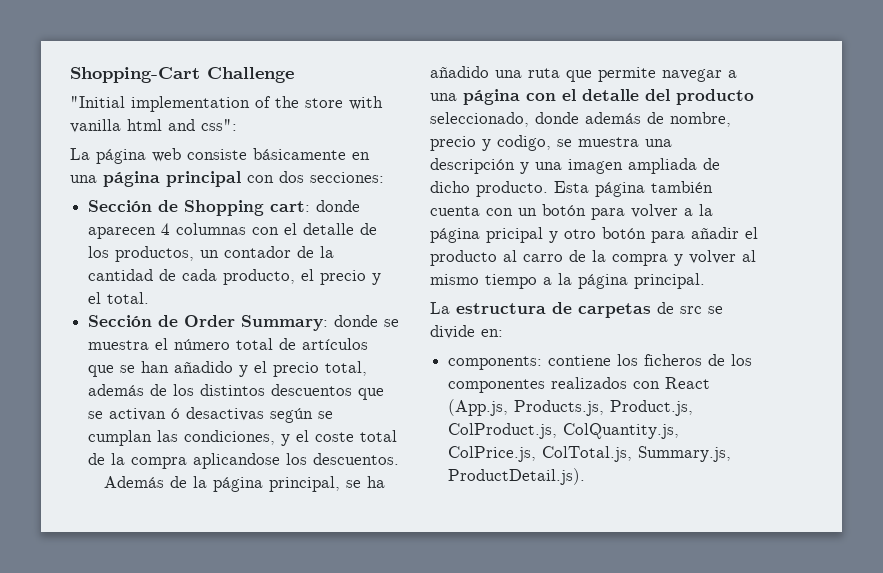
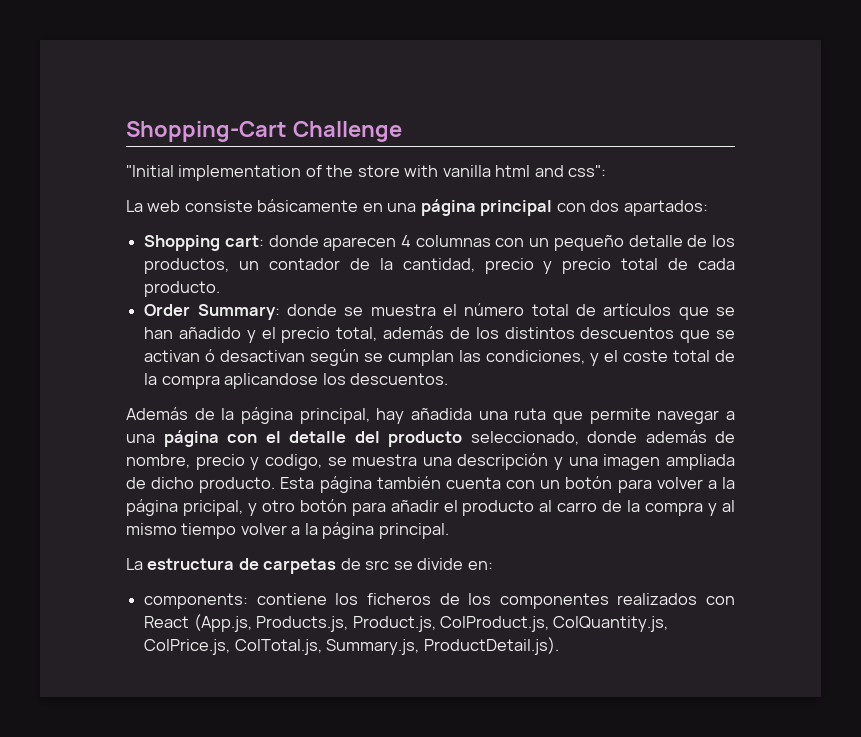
[96,149,146,164] página -> (143, 206) none
[310,172,384,183] [88,200,179,212] secciones: // Sección de -> [623,200,708,216] apartados: //
[284,223,298,235] el -> [529,235,624,251] un pequeño
[88,269,382,285] [88,292,150,304] [88,315,179,327] cantidad de cada producto, el precio y el total. // Sección de -> [402,258,735,274] [144,281,221,297] cantidad, precio y precio total de cada producto. //
[186,407,265,421] desactivas -> [220,350,306,362] desactivan
[345,476,385,488] [430,66,489,78] se ha añadido -> [376,408,472,424] hay añadida
[486,227,543,243] pricipal -> [182,500,243,516] pricipal,
[689,250,736,264] volver -> (718, 509) none
(537, 281) none -> [240,523,287,535] volver

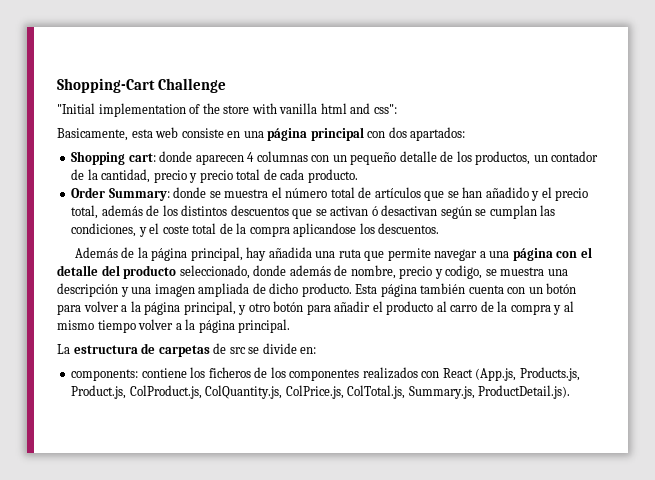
[126,200,143,212] La -> [57,128,153,141] Basicamente, esta
[257,199,359,212] básicamente -> (224, 133) none
[182,500,243,516] pricipal, -> [183,301,236,315] principal,

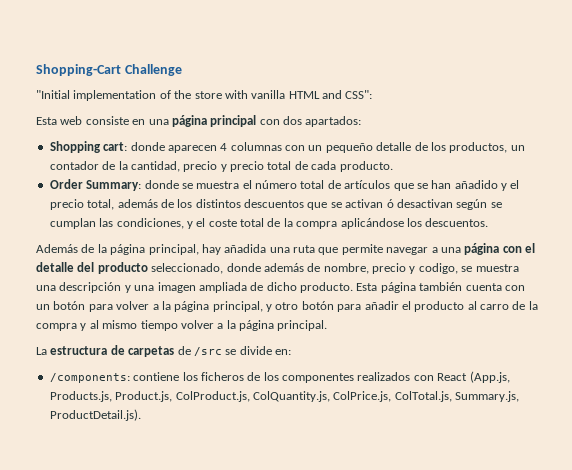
[320,103,397,114] [57,128,153,141] html and css": // Basicamente, esta -> [288,90,373,99] [36,117,57,125] HTML and CSS": // Esta
[293,223,357,237] aplicandose -> [340,218,404,229] aplicándose
[229,347,246,354] src -> [193,347,222,356] /src
[71,369,139,381] components: -> [49,373,130,383] /components:

